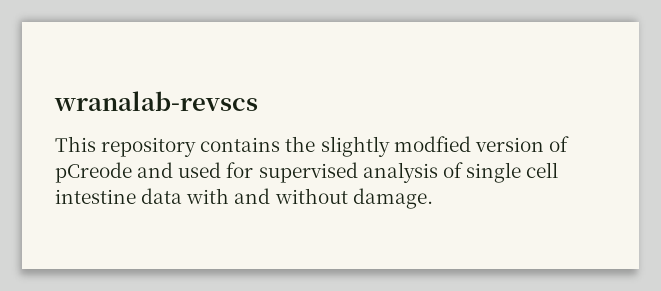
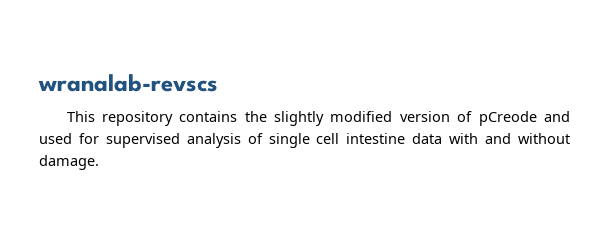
[393,136,471,152] modfied -> [330,111,393,122] modified

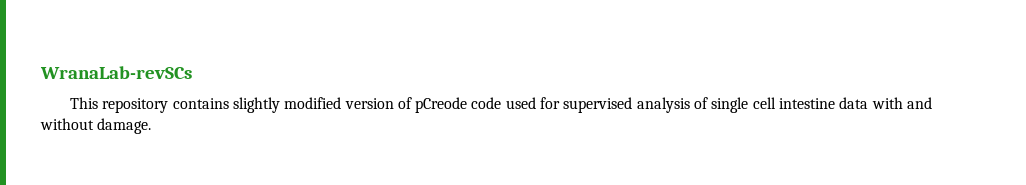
[38,74,218,92] wranalab-revscs -> [40,66,192,79] WranaLab-revSCs
[244,111,267,122] the -> (229, 103) none
[544,111,570,122] and -> [471,97,502,109] code

